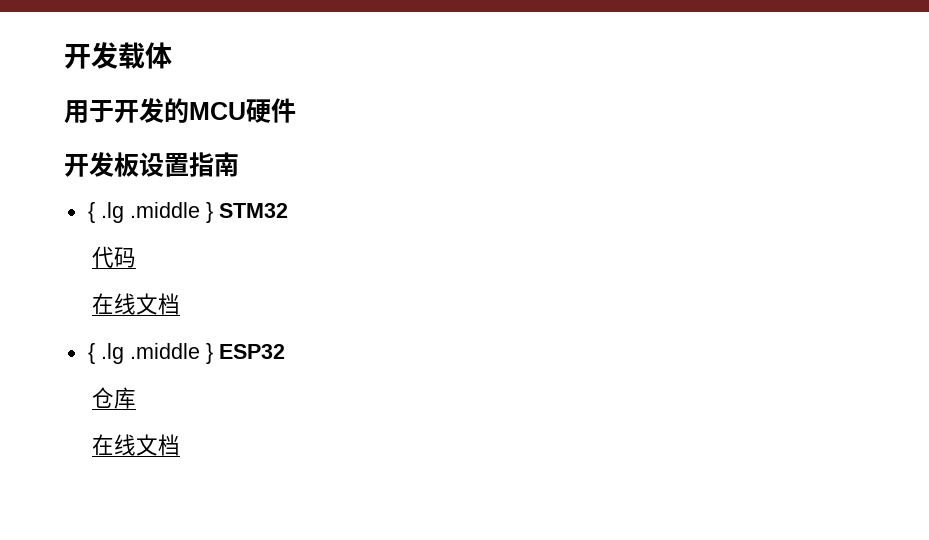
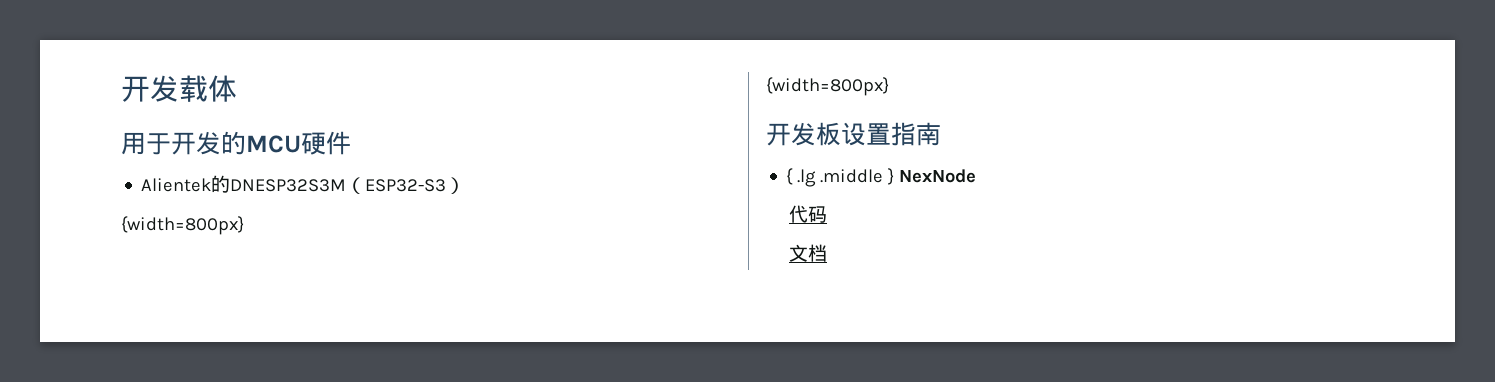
(296, 110) none -> [141,175,466,194] [121,216,244,235] [766,77,889,96] // Alientek的DNESP32S3M（ESP32-S3） // {width=800px} // {width=800px}
[218,203,288,218] STM32 -> [899,169,977,183] NexNode
[91,293,180,315] [87,343,285,364] [91,387,136,409] [91,434,180,456] 在线文档 // { .lg .middle } ESP32 // 仓库 // 在线文档 -> [788,244,827,262] 文档

